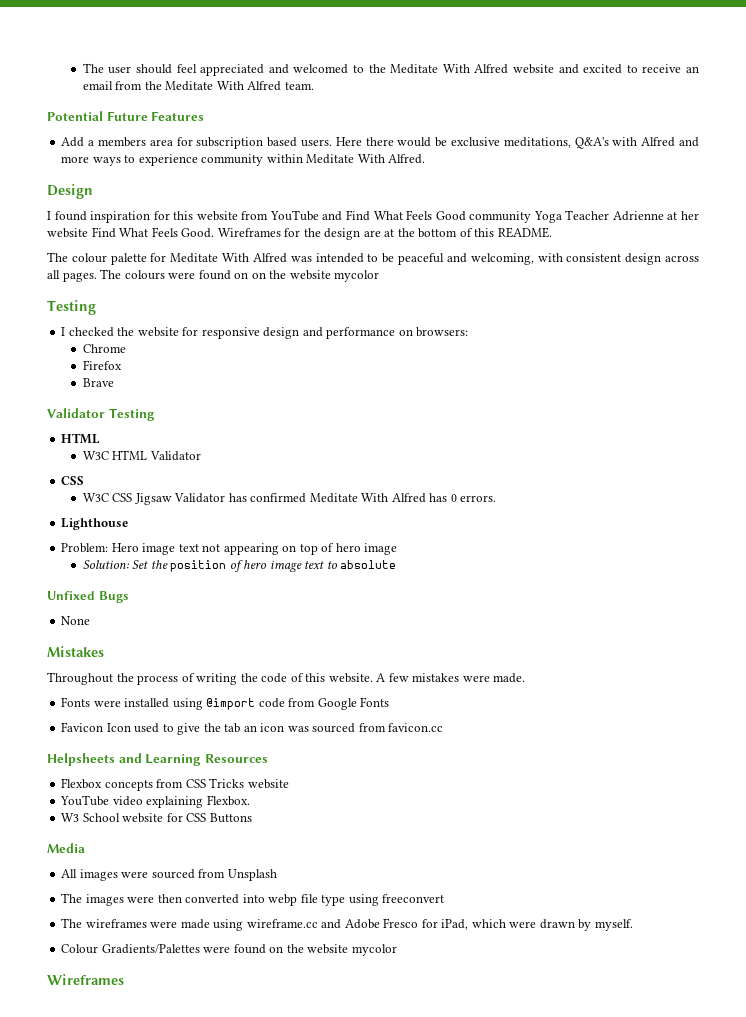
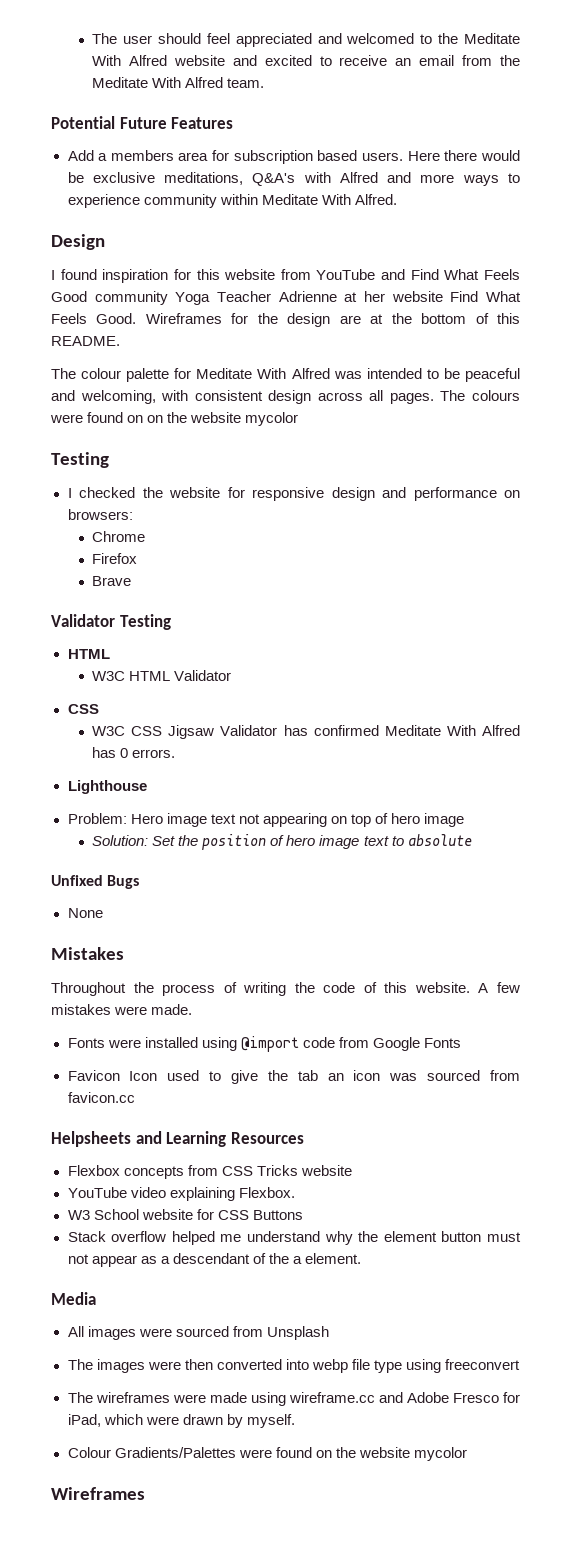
(252, 818) none -> [67,1231,521,1245] [67,1253,361,1267] // Stack overflow helped me understand why the element button must not appear as a descendant of the a element.

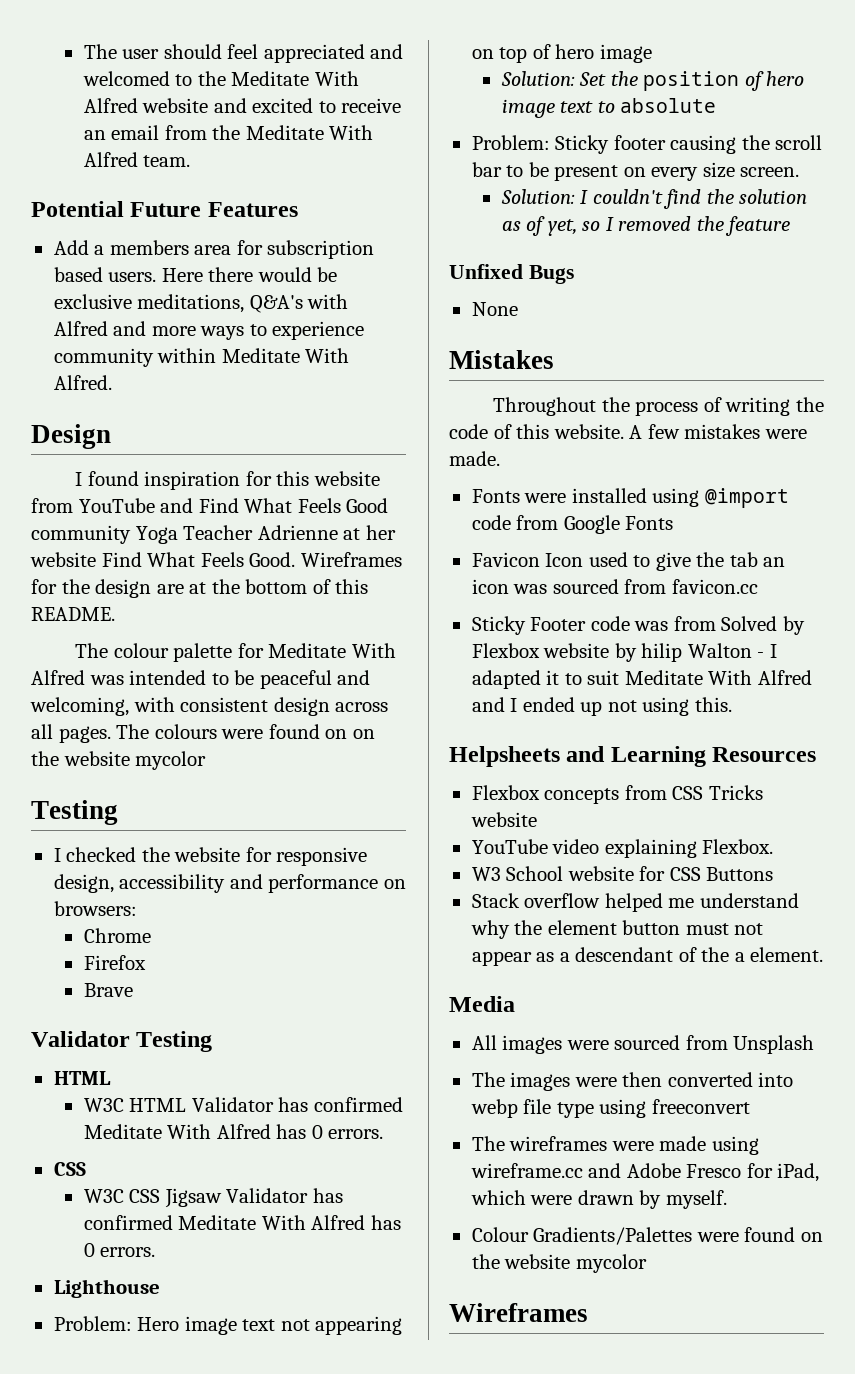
[331,487,375,501] design -> [53,874,226,893] design, accessibility
(232, 675) none -> [278,1097,403,1112] [83,1124,384,1139] has confirmed Meditate With Alfred has 0 errors.
(472, 840) none -> [471,135,823,154] [471,162,800,181] [500,189,808,209] [501,216,791,236] // Problem: Sticky footer causing the scroll bar to be present on every size screen. // Solution: I couldn't find the solution as of yet, so I removed the feature
(135, 1097) none -> [471,616,805,635] [471,643,777,662] [471,670,812,689] [471,697,732,716] // Sticky Footer code was from Solved by Flexbox website by hilip Walton - I adapted it to suit Meditate With Alfred and I ended up not using this.

